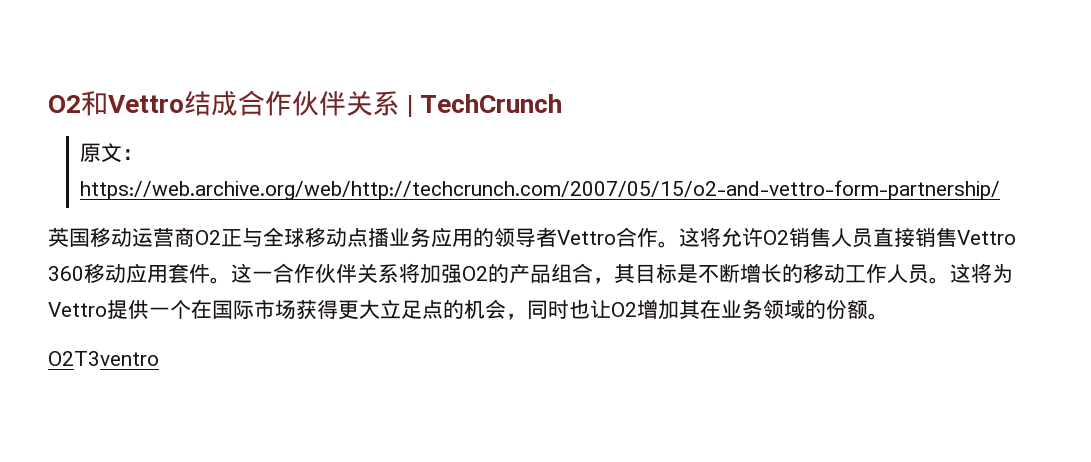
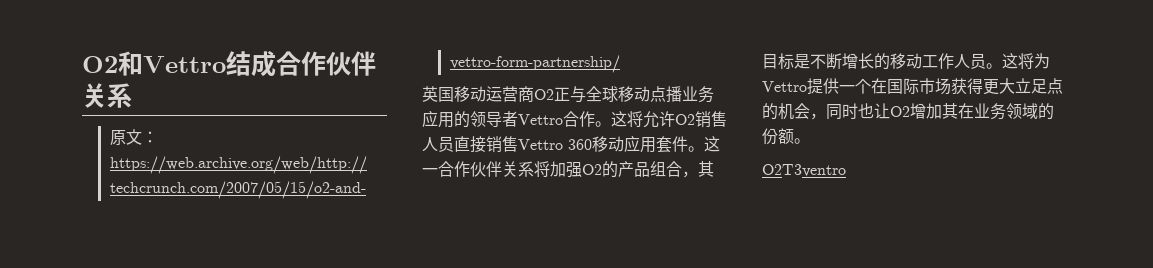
[407,94,563,117] | TechCrunch -> (132, 95) none

